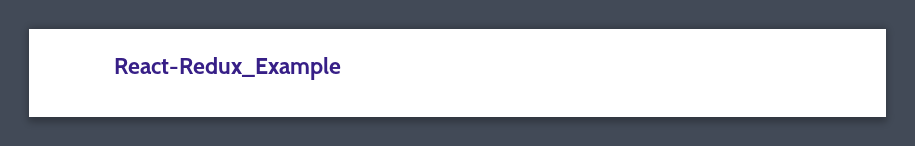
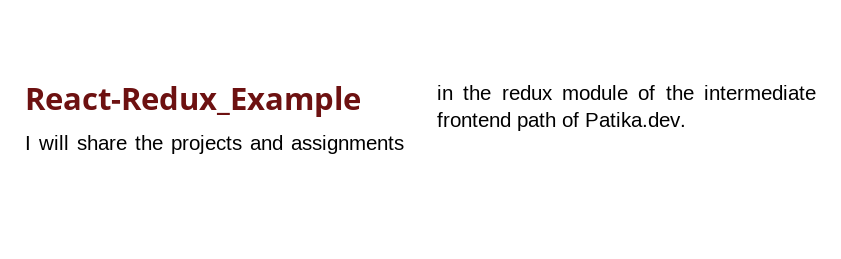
(341, 68) none -> [25,135,404,154] [437,85,816,100] [437,112,686,131] // I will share the projects and assignments in the redux module of the intermediate frontend path of Patika.dev.

